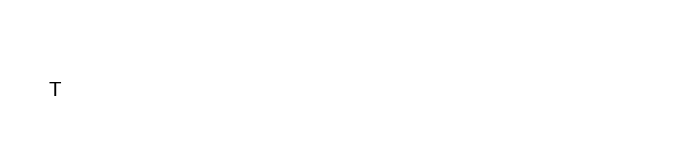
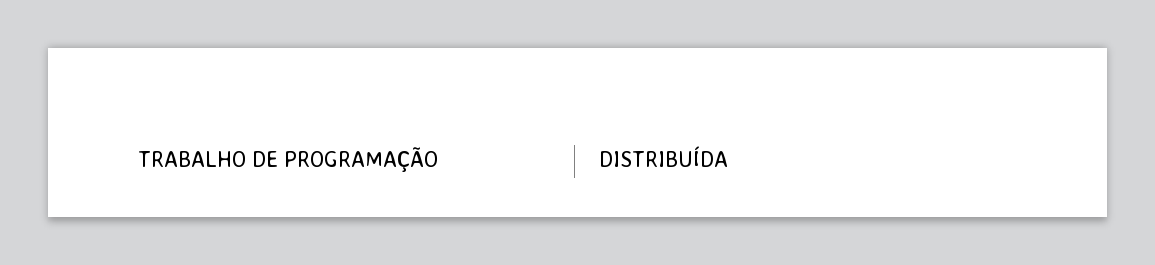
[49,82,62,96] T -> [138,146,728,172] TRABALHO DE PROGRAMAÇÃO DISTRIBUÍDA

